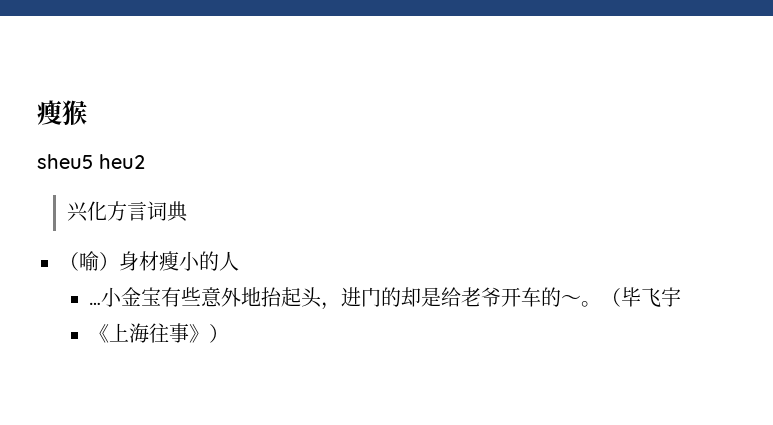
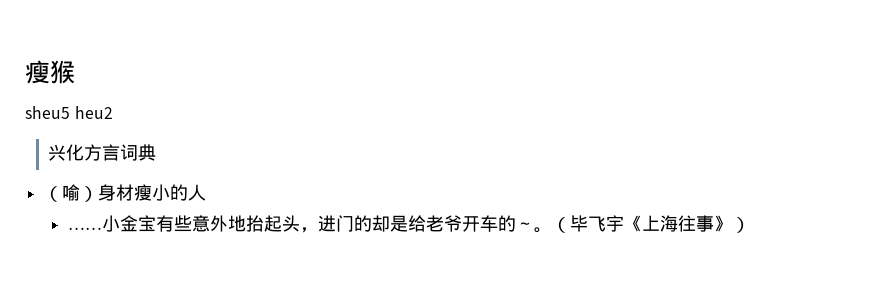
[88,302,101,305] … -> [67,227,102,230] ……
(681, 297) // -> (624, 223) none

